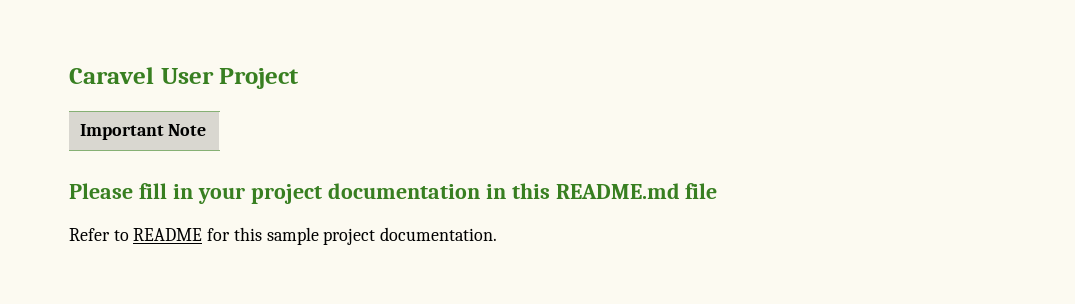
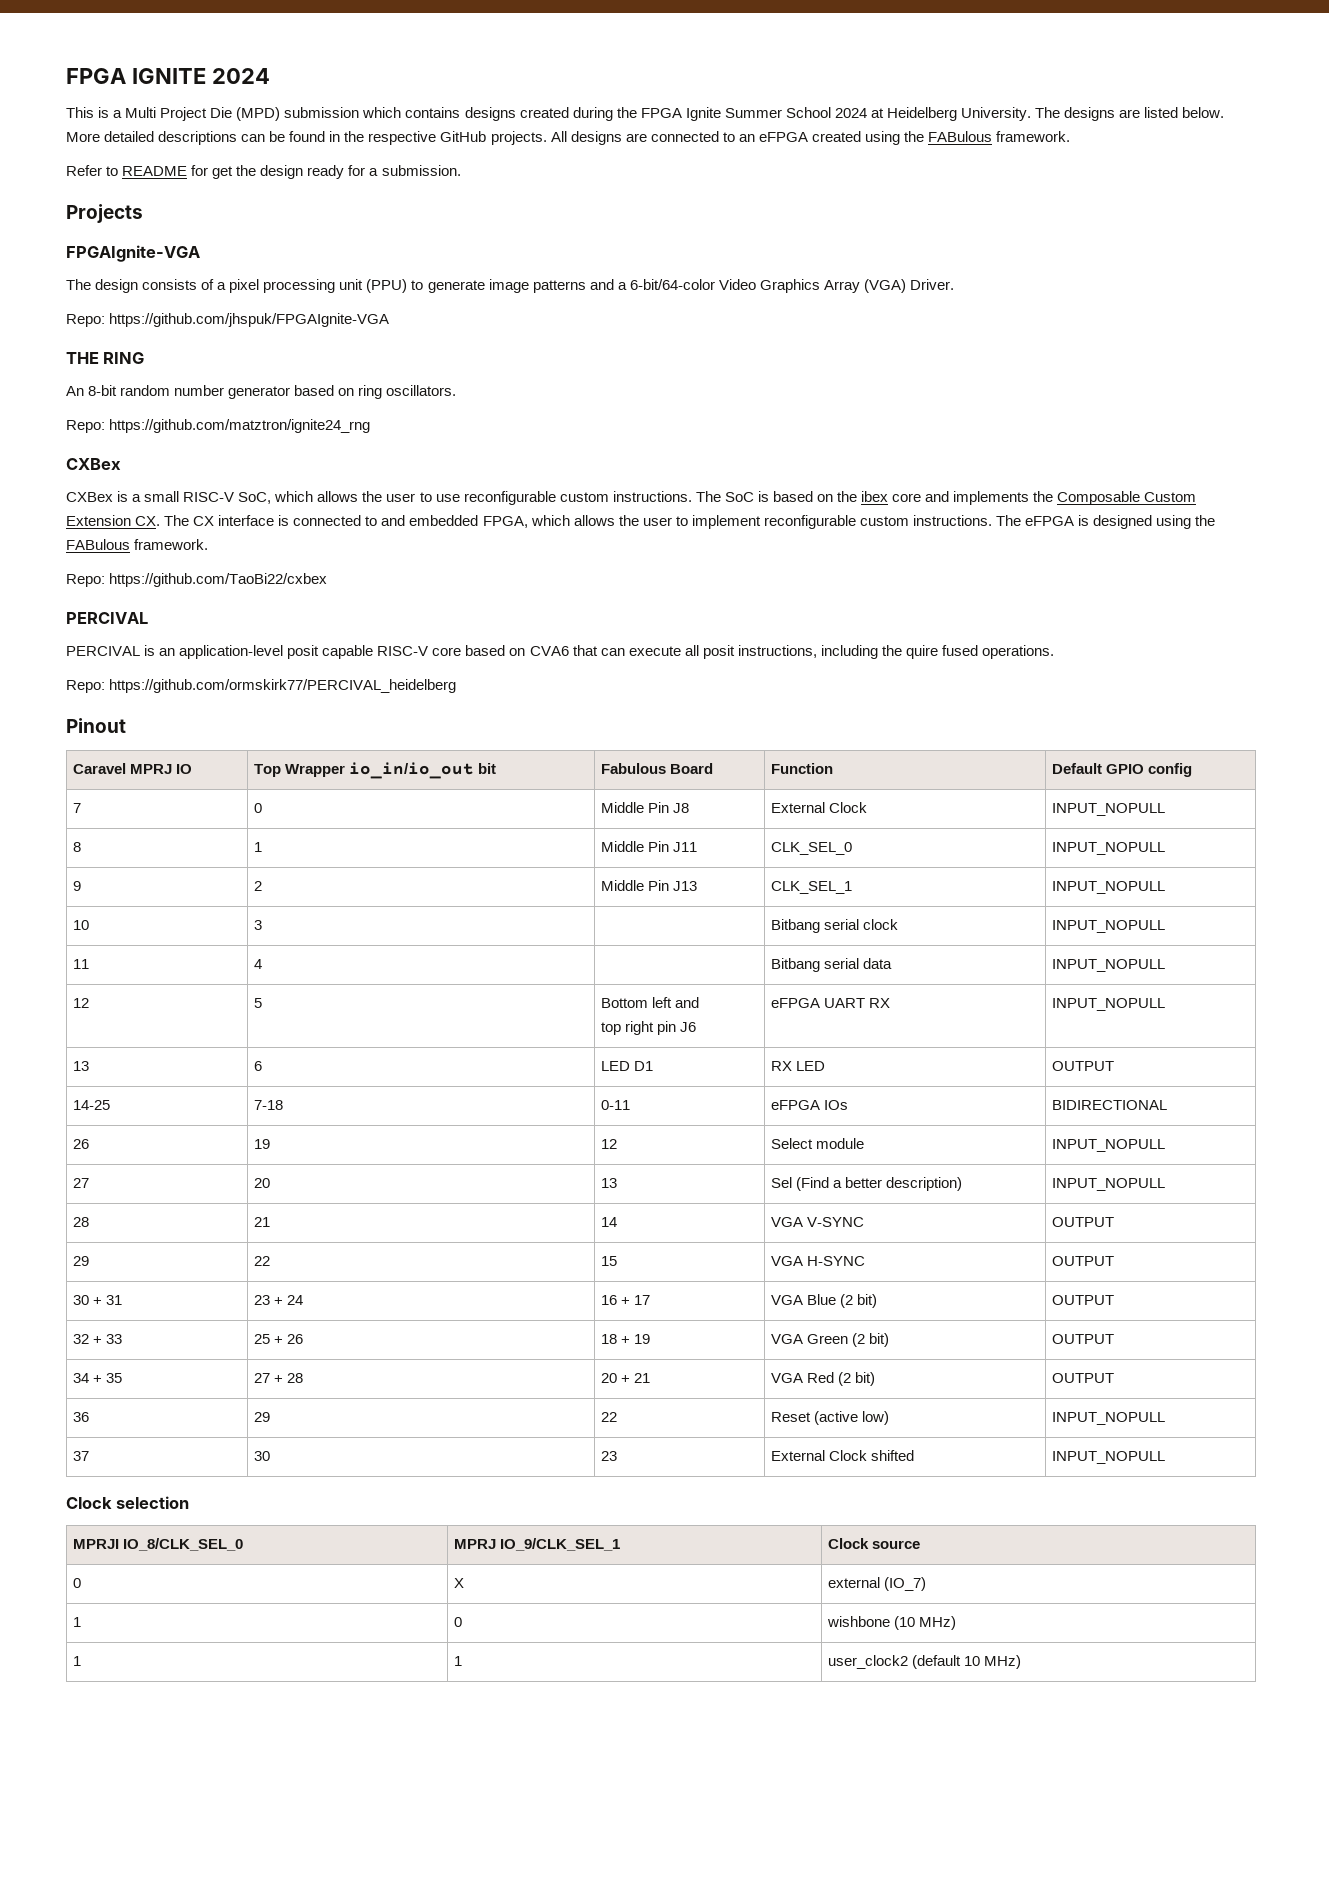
[69,67,300,89] [79,124,207,140] [69,183,718,204] [69,227,498,245] Caravel User Project // Important Note // Please fill in your project documentation in this README.md file // Refer to README for this sample project documentation. -> [66,68,270,84] [66,107,1225,121] [66,131,1071,145] [66,165,461,179] [66,204,143,223] [66,245,200,262] [66,279,954,293] [66,313,390,327] [66,352,145,364] [66,385,457,399] [66,419,371,433] [66,458,121,470] [66,491,1197,505] [66,515,1216,529] [66,539,209,550] [66,573,328,587] [66,612,148,624] [66,645,1055,659] [66,679,457,693] [66,718,126,733] [72,763,192,774] [253,762,496,779] [600,763,713,774] [770,763,833,774] [1051,763,1192,777] [72,803,81,813] [253,803,262,813] [600,802,689,813] [770,802,867,813] [1051,803,1165,816] [72,842,81,852] [253,842,262,852] [600,841,697,852] [770,842,852,855] [1051,842,1165,855] [72,881,81,891] [253,881,262,891] [600,880,697,891] [770,881,852,894] [1051,881,1165,894] [72,920,89,930] [253,920,262,930] [770,919,898,933] [1051,920,1165,933] [72,959,89,969] [253,959,262,969] [770,958,892,972] [1051,959,1165,972] [72,998,89,1008] [253,998,262,1008] [600,997,699,1008] [600,1021,696,1035] [770,998,890,1008] [1051,998,1165,1011] [72,1061,89,1071] [253,1061,262,1071] [600,1061,653,1071] [770,1061,825,1071] [1051,1061,1114,1071] [72,1100,110,1110] [253,1100,283,1110] [600,1100,630,1110] [770,1100,848,1110] [1051,1100,1167,1110] [72,1139,89,1149] [253,1139,270,1149] [600,1139,617,1149] [770,1138,864,1149] [1051,1139,1165,1152] [72,1178,89,1188] [253,1178,270,1188] [600,1178,617,1188] [770,1177,963,1191] [1051,1178,1165,1191] [72,1217,89,1227] [253,1217,270,1227] [600,1217,617,1227] [770,1217,864,1227] [1051,1217,1114,1227] [72,1256,89,1266] [253,1256,270,1266] [600,1256,617,1266] [770,1256,865,1266] [1051,1256,1114,1266] [72,1295,122,1305] [253,1295,303,1305] [600,1295,650,1305] [770,1294,877,1308] [1051,1295,1114,1305] [72,1334,122,1344] [253,1334,303,1344] [600,1334,650,1344] [770,1333,889,1347] [1051,1334,1114,1344] [72,1373,122,1383] [253,1373,303,1383] [600,1373,650,1383] [770,1372,875,1386] [1051,1373,1114,1383] [72,1412,89,1422] [253,1412,270,1422] [600,1412,617,1422] [770,1411,889,1425] [1051,1412,1165,1425] [72,1451,89,1461] [253,1451,270,1461] [600,1451,617,1461] [770,1450,914,1461] [1051,1451,1165,1464] [66,1496,190,1509] [72,1538,243,1551] [453,1538,620,1551] [827,1538,920,1549] [72,1578,81,1588] [453,1578,464,1588] [827,1577,926,1591] [72,1617,81,1627] [453,1617,462,1627] [826,1616,956,1630] [72,1656,81,1666] [453,1656,462,1666] [827,1655,1021,1669] FPGA IGNITE 2024 // This is a Multi Project Die (MPD) submission which contains designs created during the FPGA Ignite Summer School 2024 at Heidelberg University. The designs are listed below. More detailed descriptions can be found in the respective GitHub projects. All designs are connected to an eFPGA created using the FABulous framework. // Refer to README for get the design ready for a submission. // Projects // FPGAIgnite-VGA // The design consists of a pixel processing unit (PPU) to generate image patterns and a 6-bit/64-color Video Graphics Array (VGA) Driver. // Repo: https://github.com/jhspuk/FPGAIgnite-VGA // THE RING // An 8-bit random number generator based on ring oscillators. // Repo: https://github.com/matztron/ignite24_rng // CXBex // CXBex is a small RISC-V SoC, which allows the user to use reconfigurable custom instructions. The SoC is based on the ibex core and implements the Composable Custom Extension CX. The CX interface is connected to and embedded FPGA, which allows the user to implement reconfigurable custom instructions. The eFPGA is designed using the FABulous framework. // Repo: https://github.com/TaoBi22/cxbex // PERCIVAL // PERCIVAL is an application-level posit capable RISC-V core based on CVA6 that can execute all posit instructions, including the quire fused operations. // Repo: https://github.com/ormskirk77/PERCIVAL_heidelberg // Pinout // Caravel MPRJ IO | Top Wrapper io_in/io_out bit | Fabulous Board | Function | Default GPIO config // 7 | 0 | Middle Pin J8 | External Clock | INPUT_NOPULL // 8 | 1 | Middle Pin J11 | CLK_SEL_0 | INPUT_NOPULL // 9 | 2 | Middle Pin J13 | CLK_SEL_1 | INPUT_NOPULL // 10 | 3 | | Bitbang serial clock | INPUT_NOPULL // 11 | 4 | | Bitbang serial data | INPUT_NOPULL // 12 | 5 | Bottom left and // top right pin J6 | eFPGA UART RX | INPUT_NOPULL // 13 | 6 | LED D1 | RX LED | OUTPUT // 14-25 | 7-18 | 0-11 | eFPGA IOs | BIDIRECTIONAL // 26 | 19 | 12 | Select module | INPUT_NOPULL // 27 | 20 | 13 | Sel (Find a better description) | INPUT_NOPULL // 28 | 21 | 14 | VGA V-SYNC | OUTPUT // 29 | 22 | 15 | VGA H-SYNC | OUTPUT // 30 + 31 | 23 + 24 | 16 + 17 | VGA Blue (2 bit) | OUTPUT // 32 + 33 | 25 + 26 | 18 + 19 | VGA Green (2 bit) | OUTPUT // 34 + 35 | 27 + 28 | 20 + 21 | VGA Red (2 bit) | OUTPUT // 36 | 29 | 22 | Reset (active low) | INPUT_NOPULL // 37 | 30 | 23 | External Clock shifted | INPUT_NOPULL // Clock selection // MPRJI IO_8/CLK_SEL_0 | MPRJ IO_9/CLK_SEL_1 | Clock source // 0 | X | external (IO_7) // 1 | 0 | wishbone (10 MHz) // 1 | 1 | user_clock2 (default 10 MHz)

